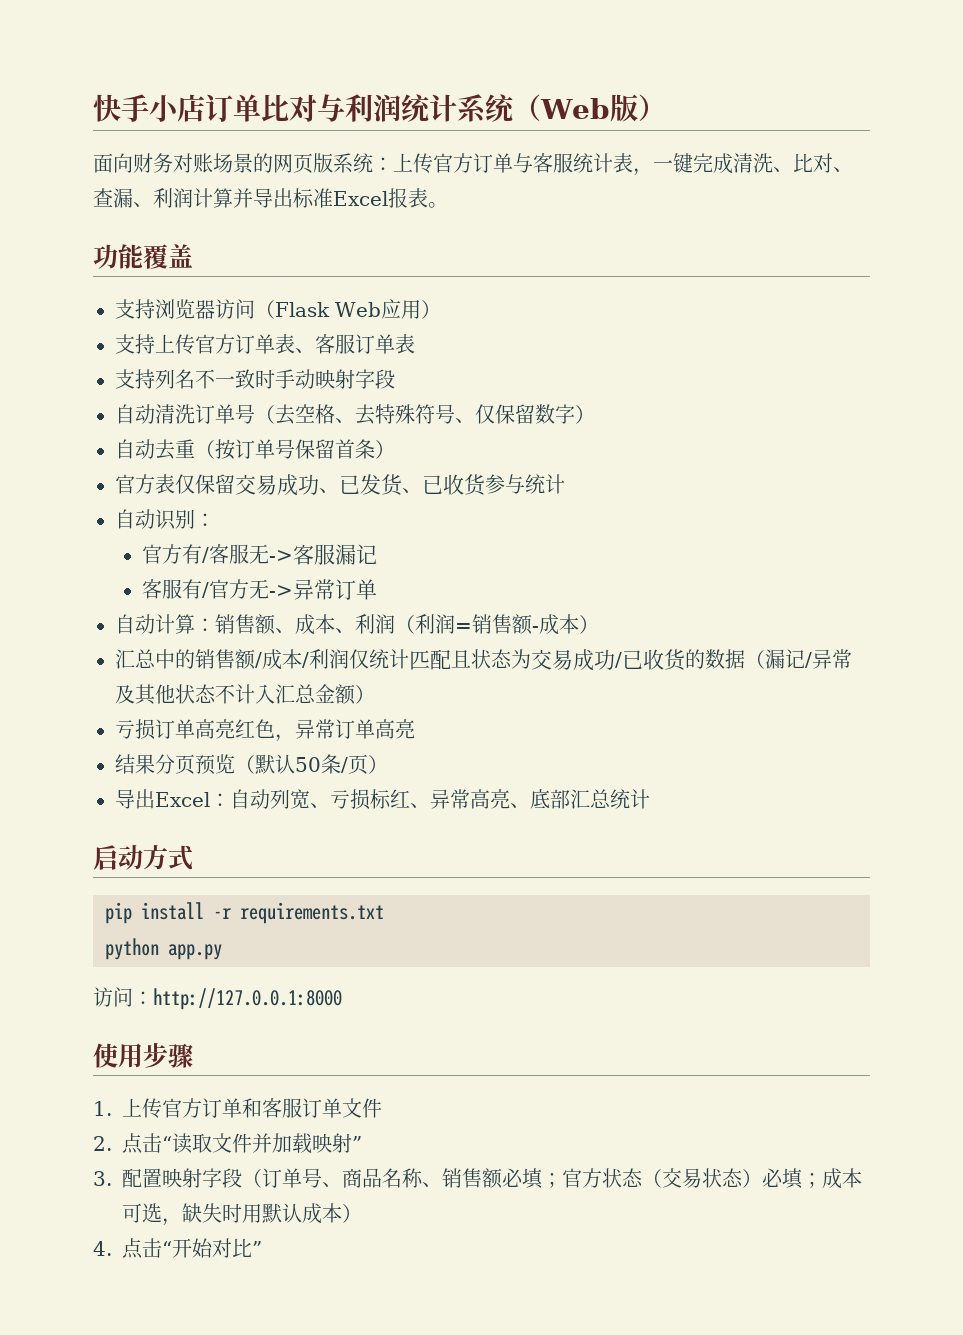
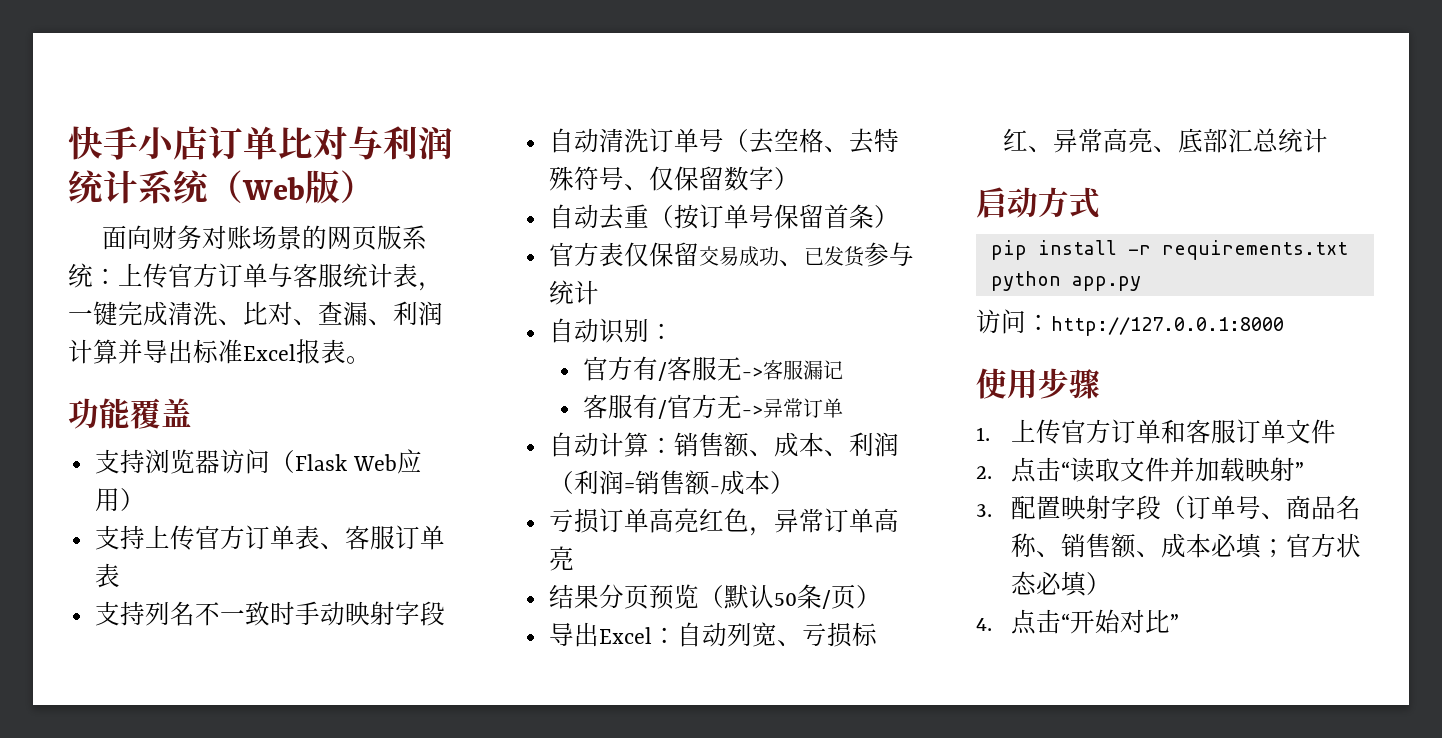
[402,474,487,496] 、已收货 -> (866, 256) none
[115,649,852,671] [115,684,375,705] // 汇总中的销售额/成本/利润仅统计匹配且状态为交易成功/已收货的数据（漏记/异常及其他状态不计入汇总金额） -> (795, 482) none
(503, 1178) none -> [1135,533,1211,558] 、成本
[642,1168,862,1189] [122,1203,342,1226] （交易状态）必填；成本可选，缺失时用默认成本 -> [1035,571,1088,597] 必填

